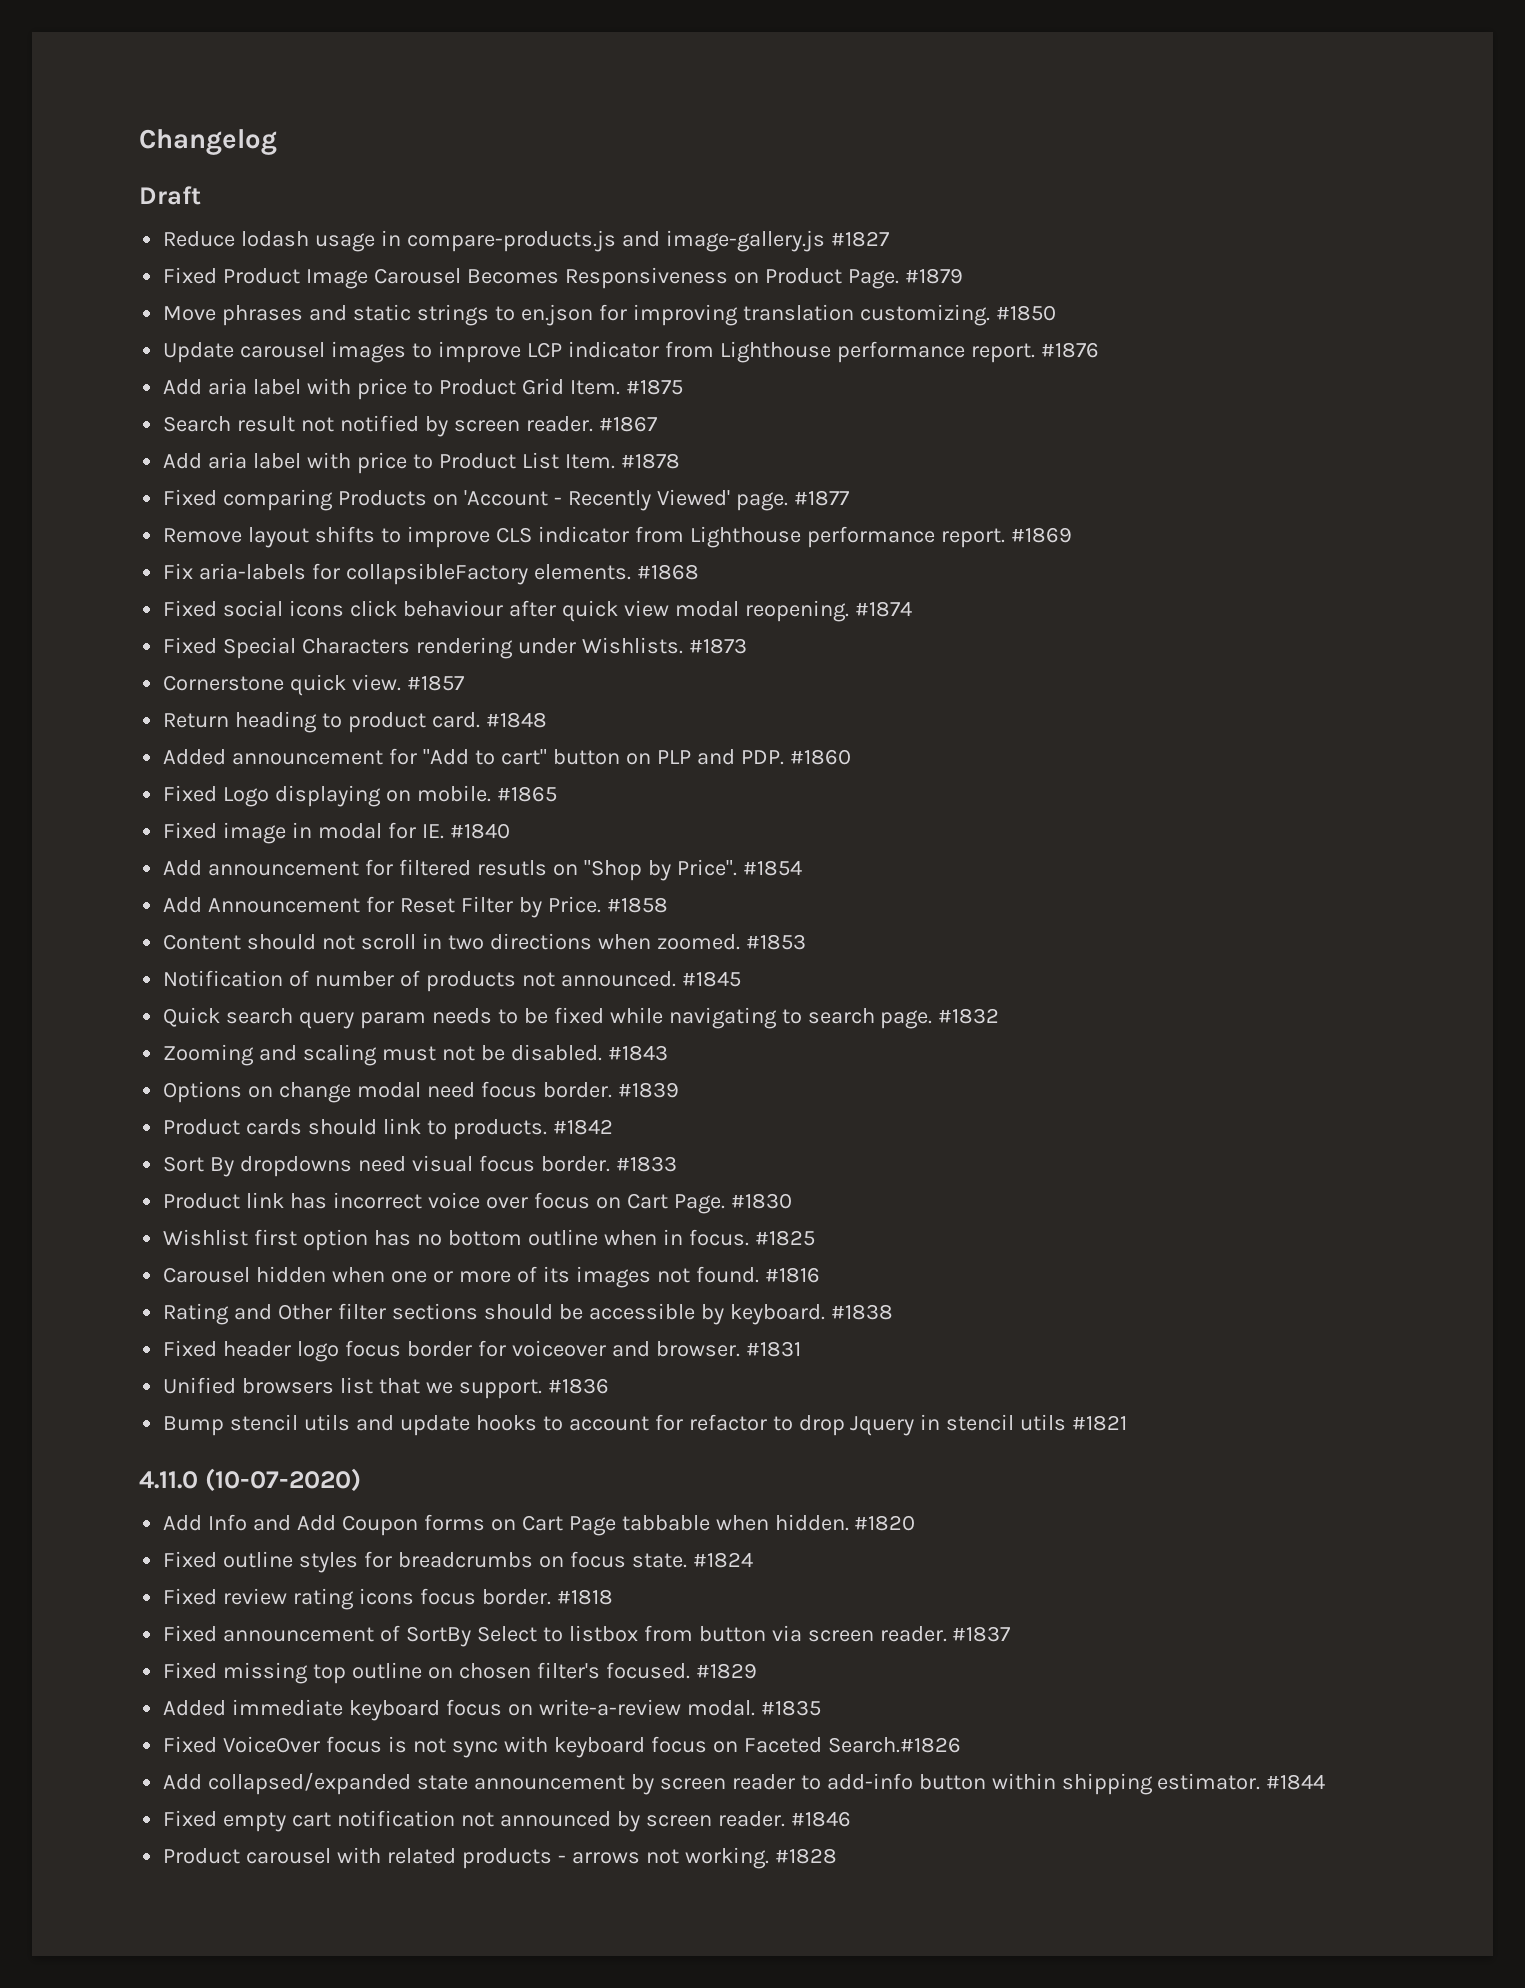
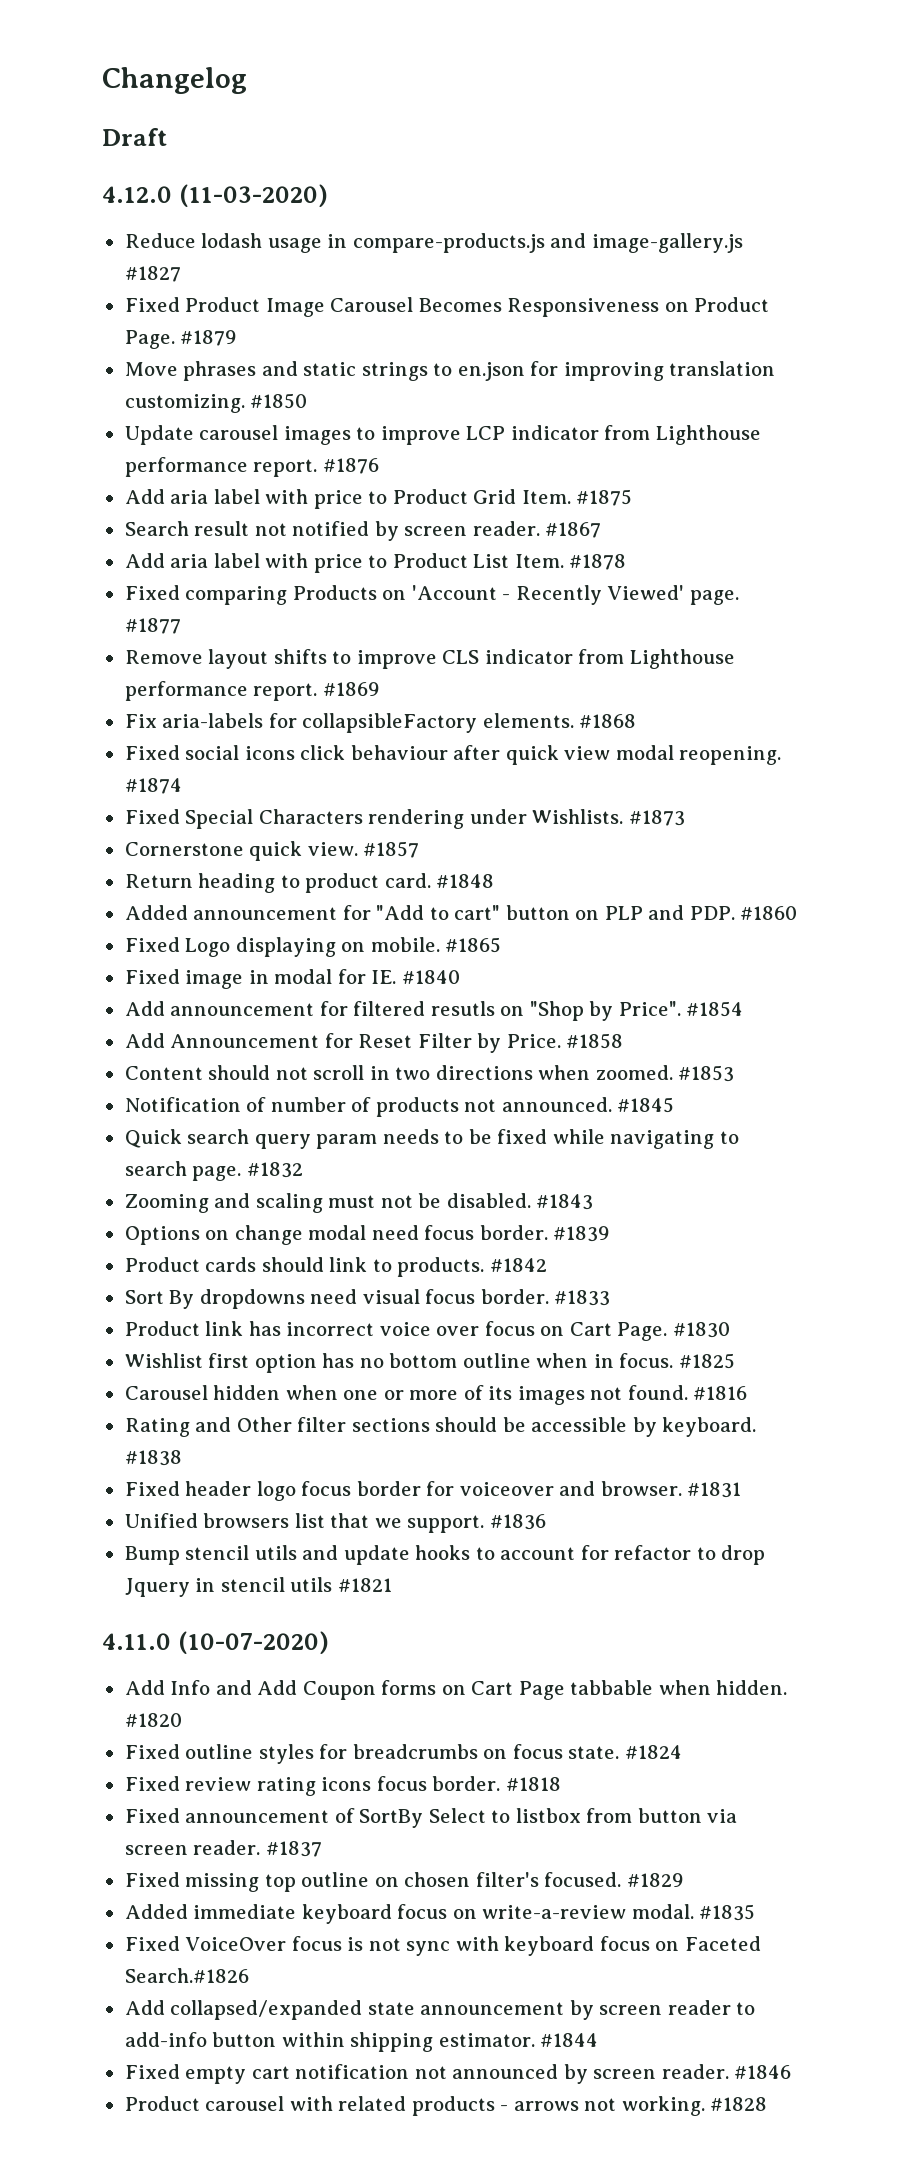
(201, 195) none -> [102,184,328,207] // 4.12.0 (11-03-2020)

